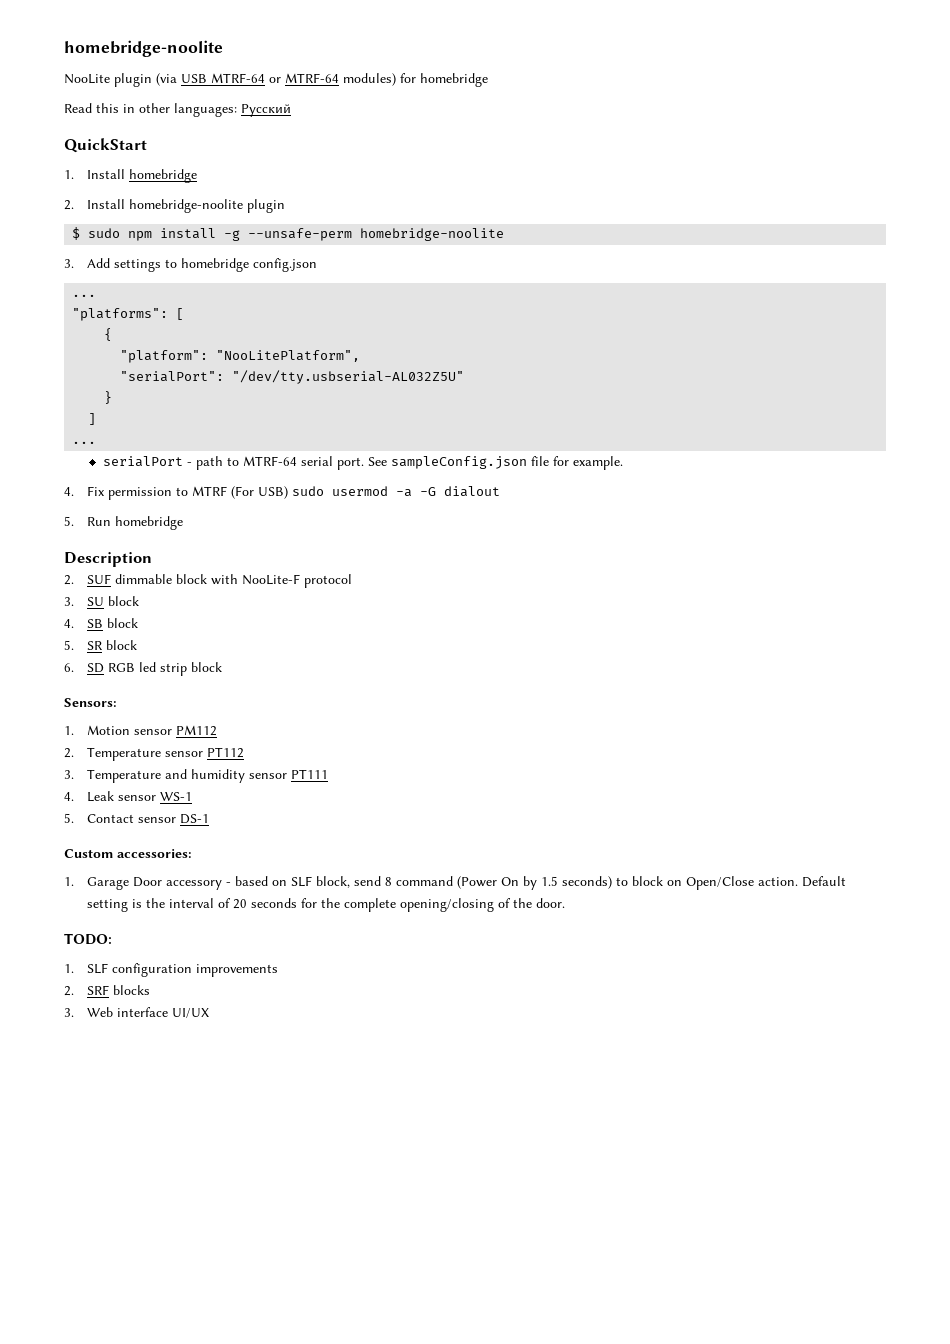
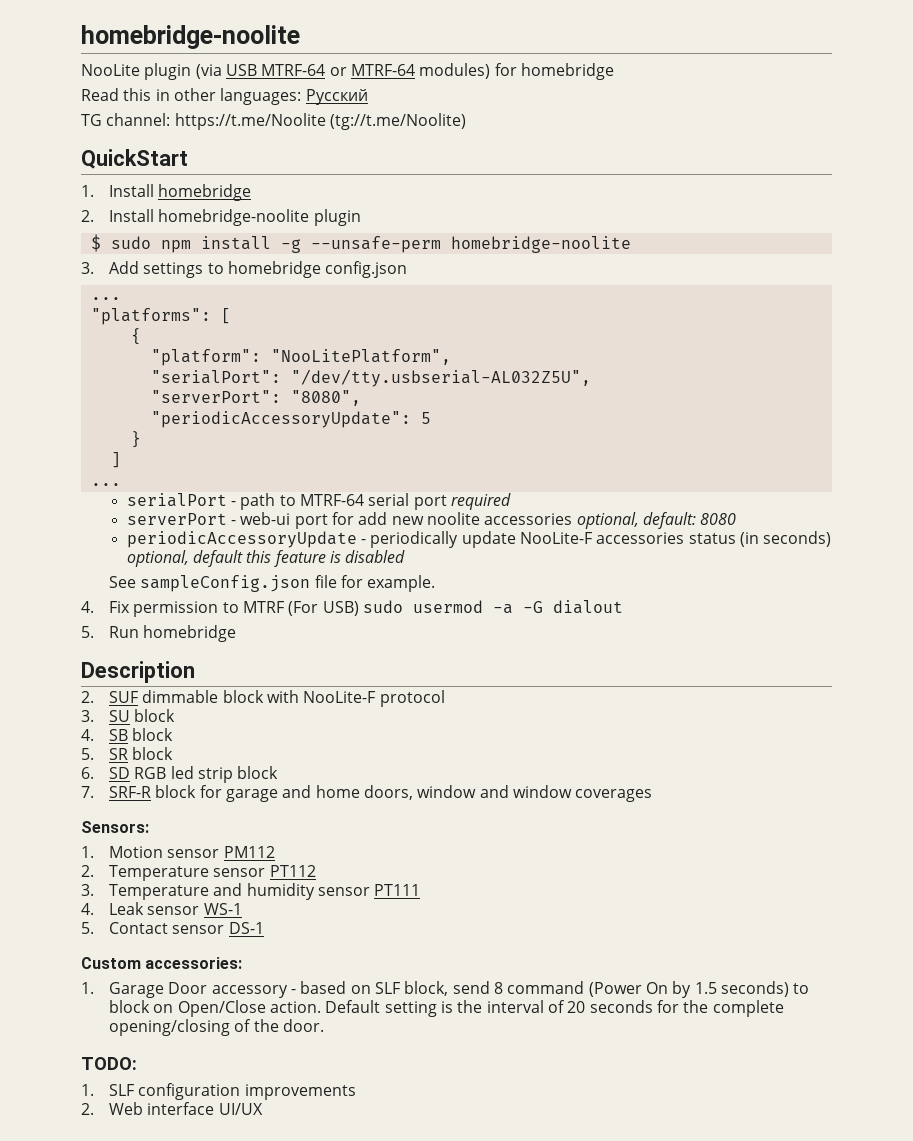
(291, 110) none -> [81,113,466,130] // TG channel: https://t.me/Noolite (tg://t.me/Noolite)
[232,370,465,384] "/dev/tty.usbserial-AL032Z5U" -> [290,369,591,387] [150,390,361,406] [150,411,431,428] "/dev/tty.usbserial-AL032Z5U", // "serverPort": "8080", // "periodicAccessoryUpdate": 5
[336,457,364,470] port. -> [413,493,512,510] [126,512,737,529] [126,531,832,548] [126,550,406,567] port required // serverPort - web-ui port for add new noolite accessories optional, default: 8080 // periodicAccessoryUpdate - periodically update NooLite-F accessories status (in seconds) optional, default this feature is disabled //
(223, 667) none -> [81,785,653,802] // 7. SRF-R block for garage and home doors, window and window coverages
[87,985,151,995] [64,1008,74,1017] SRF blocks // 3. -> (94, 1109) none

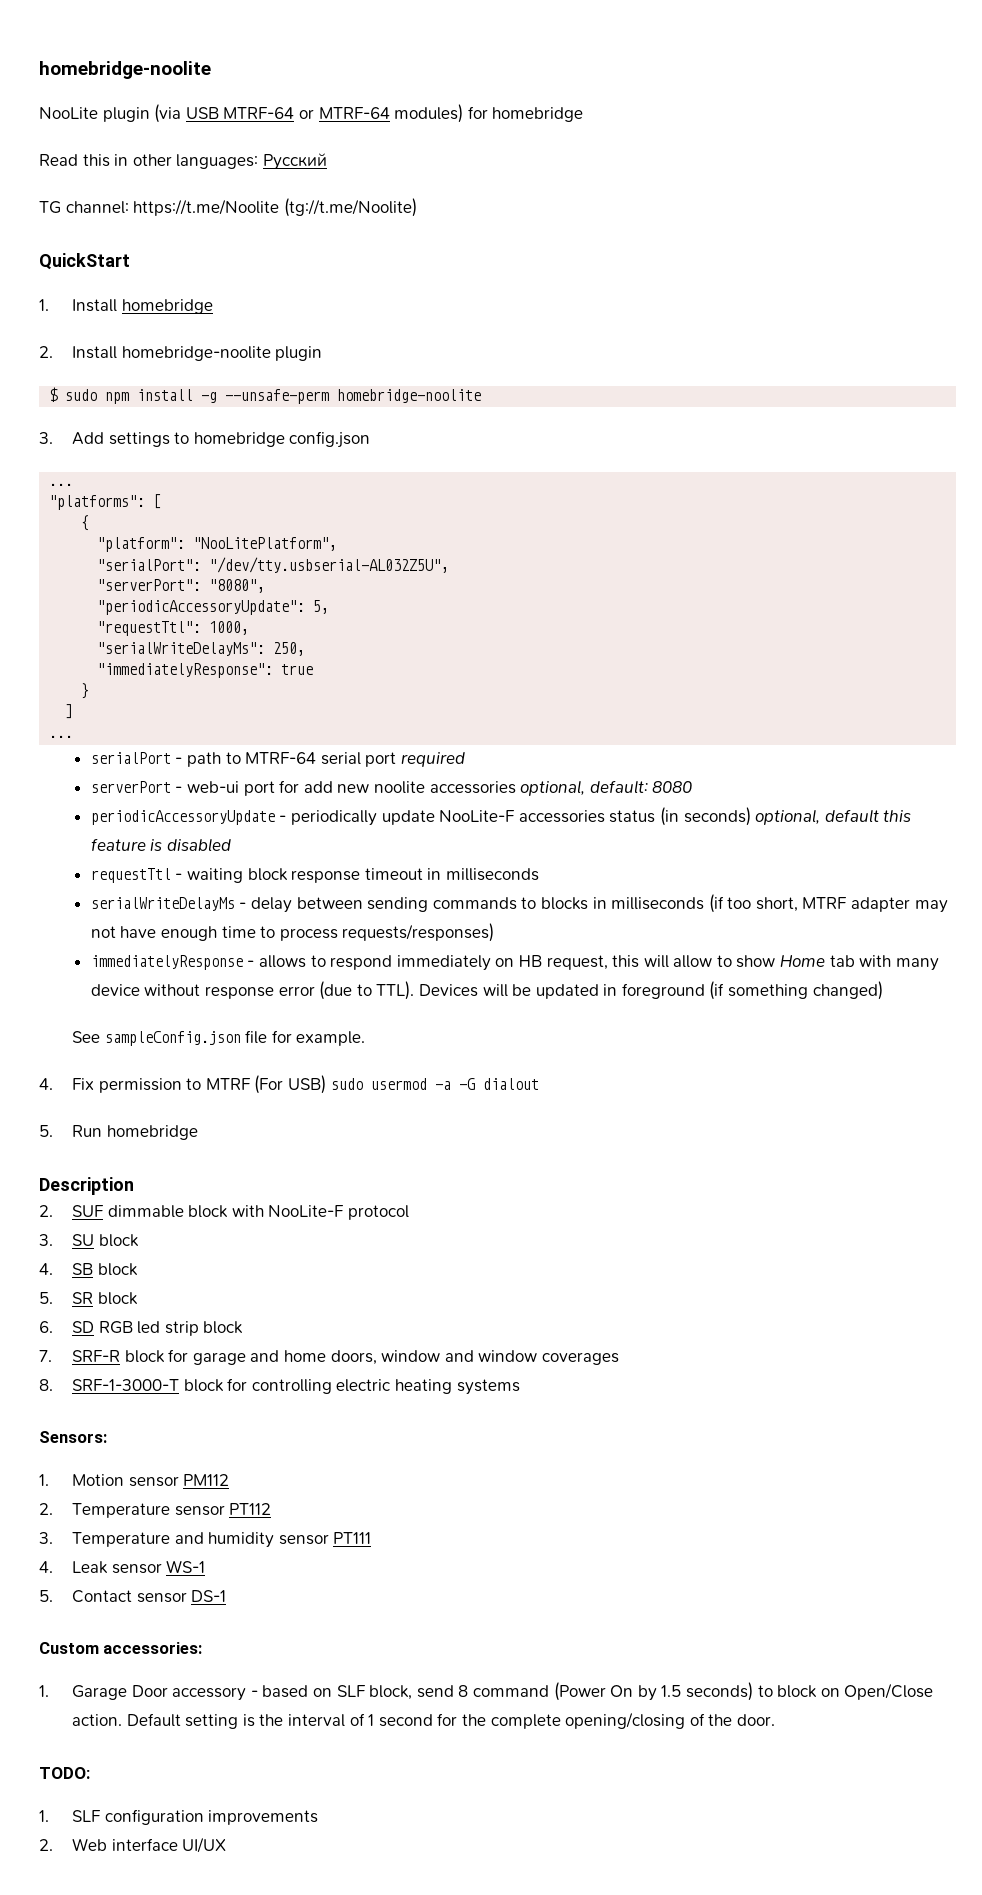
[420,412,431,424] 5 -> [313,600,330,614] [97,621,250,636] [97,642,306,656] [97,663,314,678] 5, // "requestTtl": 1000, // "serialWriteDelayMs": 250, // "immediatelyResponse": true
(406, 556) none -> [90,868,539,883] [90,894,948,913] [90,923,495,942] [90,955,939,971] [90,981,883,1000] // requestTtl - waiting block response timeout in milliseconds // serialWriteDelayMs - delay between sending commands to blocks in milliseconds (if too short, MTRF adapter may not have enough time to process requests/responses) // immediatelyResponse - allows to respond immediately on HB request, this will allow to show Home tab with many device without response error (due to TTL). Devices will be updated in foreground (if something changed)
(653, 795) none -> [39,1378,520,1395] // 8. SRF-1-3000-T block for controlling electric heating systems
[567,1000,653,1013] 20 seconds -> [368,1714,433,1727] 1 second

